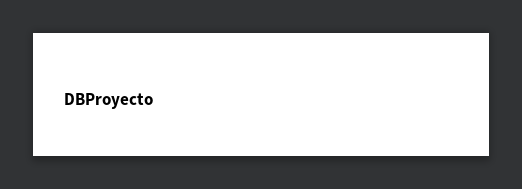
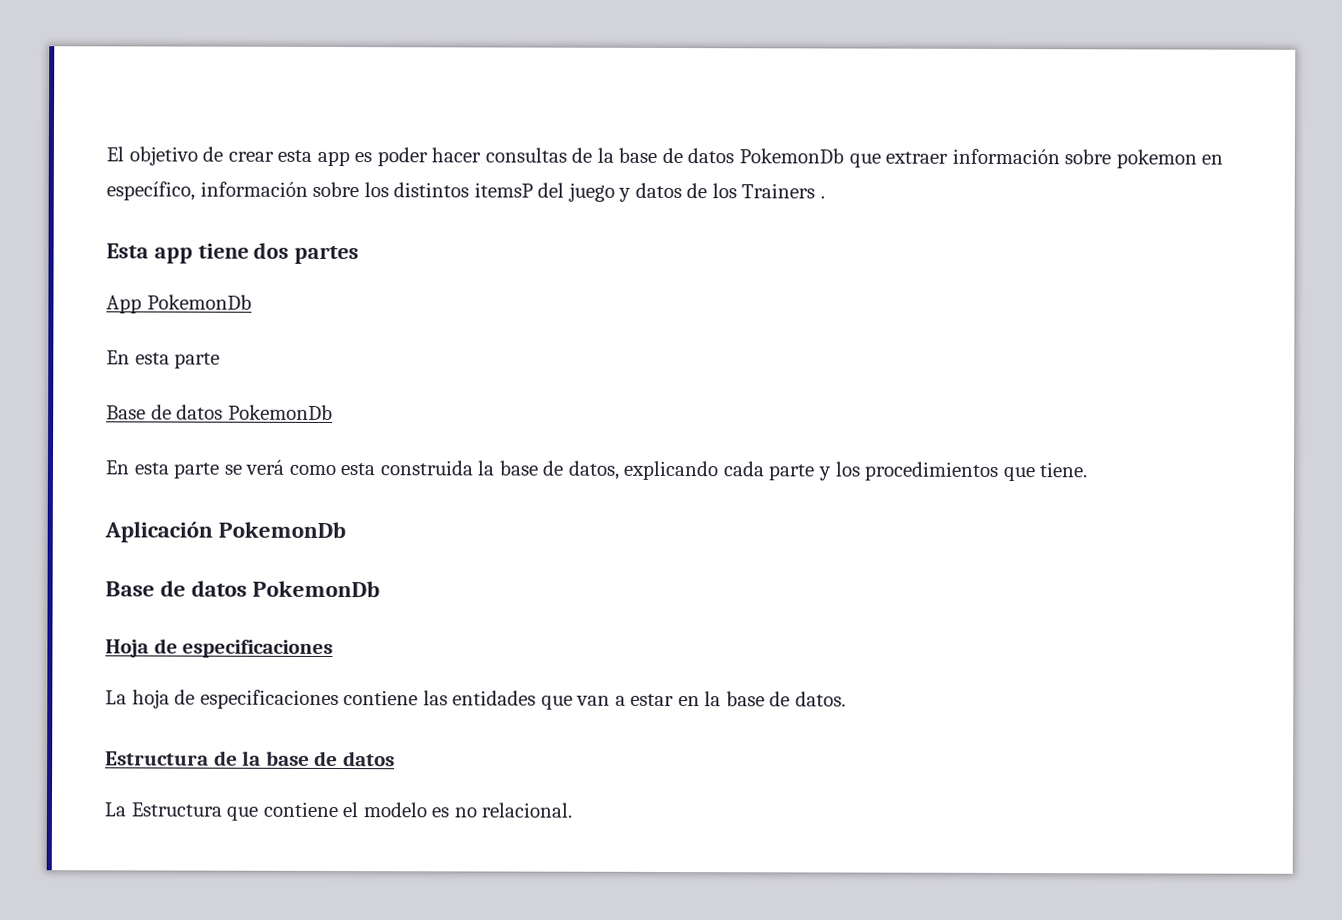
[64,93,153,109] DBProyecto -> [106,146,1224,169] [106,181,825,202] [106,242,360,265] [106,294,252,314] [106,350,221,369] [106,404,333,420] [105,459,1088,482] [104,521,347,543] [105,580,381,598] [105,638,334,658] [105,689,847,710] [105,750,395,767] [104,801,573,821] El objetivo de crear esta app es poder hacer consultas de la base de datos PokemonDb que extraer información sobre pokemon en específico, información sobre los distintos itemsP del juego y datos de los Trainers . // Esta app tiene dos partes // App PokemonDb // En esta parte // Base de datos PokemonDb // En esta parte se verá como esta construida la base de datos, explicando cada parte y los procedimientos que tiene. // Aplicación PokemonDb // Base de datos PokemonDb // Hoja de especificaciones // La hoja de especificaciones contiene las entidades que van a estar en la base de datos. // Estructura de la base de datos // La Estructura que contiene el modelo es no relacional.

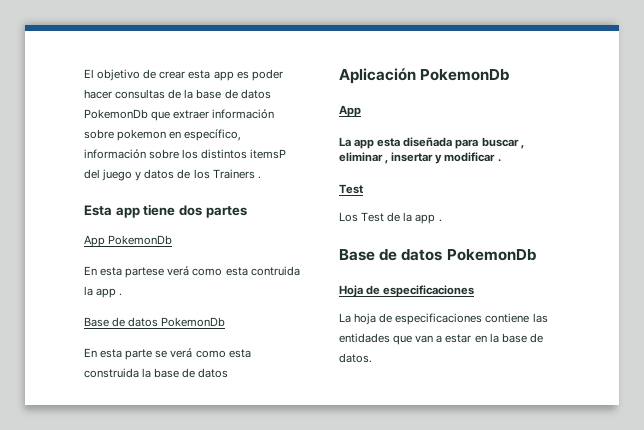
[174,352,221,369] parte -> [125,266,300,278] [84,286,123,298] partese verá como esta contruida la app .
[567,460,1088,482] [104,521,347,543] datos, explicando cada parte y los procedimientos que tiene. // Aplicación PokemonDb -> [198,368,229,378] [339,68,510,84] [339,105,361,117] [339,137,524,149] [339,152,501,164] [339,184,363,194] [339,212,442,224] datos // Aplicación PokemonDb // App // La app esta diseñada para buscar , eliminar , insertar y modificar . // Test // Los Test de la app .
[105,750,395,767] [104,801,573,821] // Estructura de la base de datos // La Estructura que contiene el modelo es no relacional. -> (372, 358) none

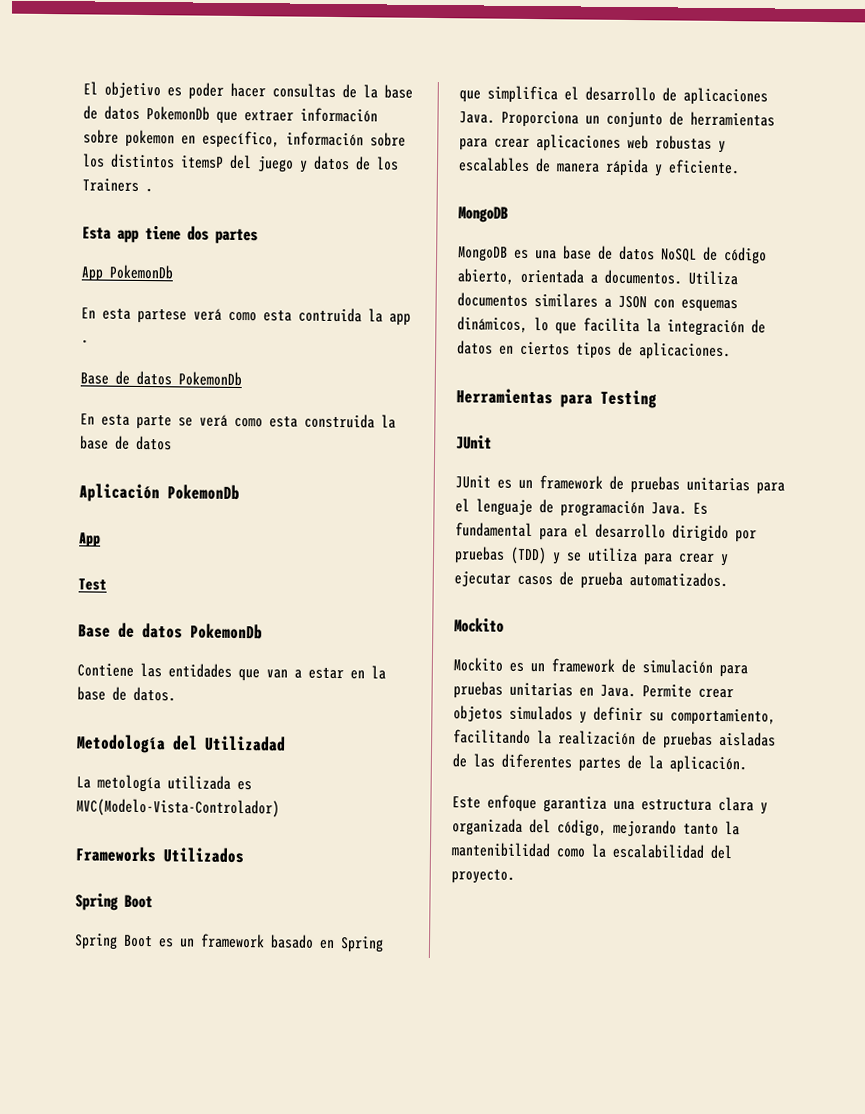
[143,69,234,81] de crear esta app -> (161, 90) none
[339,137,524,149] [339,152,501,164] [339,184,363,194] [339,212,442,224] [339,249,536,261] [339,285,475,297] [339,313,530,325] La app esta diseñada para buscar , eliminar , insertar y modificar . // Test // Los Test de la app . // Base de datos PokemonDb // Hoja de especificaciones // La hoja de especificaciones contiene -> [78,578,107,591] [78,622,263,640] [77,663,134,677] Test // Base de datos PokemonDb // Contiene
(372, 358) none -> [76,734,286,754] [76,774,252,793] [76,798,280,818] [75,846,244,864] [75,892,153,911] [74,933,384,953] [459,85,768,106] [459,110,775,128] [459,134,726,153] [458,157,740,177] [458,206,508,223] [458,245,767,265] [457,268,738,286] [457,292,738,313] [457,316,766,337] [457,340,731,361] [456,388,657,409] [456,434,492,450] [455,475,785,495] [455,498,708,518] [455,522,757,543] [454,546,729,567] [454,571,728,589] [454,617,504,633] [453,657,748,678] [453,681,734,699] [453,705,776,726] [453,729,776,749] [452,753,747,774] [452,794,768,815] [452,818,740,837] [451,842,733,860] [451,869,515,884] // Metodología del Utilizadad // La metología utilizada es MVC(Modelo-Vista-Controlador) // Frameworks Utilizados // Spring Boot // Spring Boot es un framework basado en Spring que simplifica el desarrollo de aplicaciones Java. Proporciona un conjunto de herramientas para crear aplicaciones web robustas y escalables de manera rápida y eficiente. // MongoDB // MongoDB es una base de datos NoSQL de código abierto, orientada a documentos. Utiliza documentos similares a JSON con esquemas dinámicos, lo que facilita la integración de datos en ciertos tipos de aplicaciones. // Herramientas para Testing // JUnit // JUnit es un framework de pruebas unitarias para el lenguaje de programación Java. Es fundamental para el desarrollo dirigido por pruebas (TDD) y se utiliza para crear y ejecutar casos de prueba automatizados. // Mockito // Mockito es un framework de simulación para pruebas unitarias en Java. Permite crear objetos simulados y definir su comportamiento, facilitando la realización de pruebas aisladas de las diferentes partes de la aplicación. // Este enfoque garantiza una estructura clara y organizada del código, mejorando tanto la mantenibilidad como la escalabilidad del proyecto.

